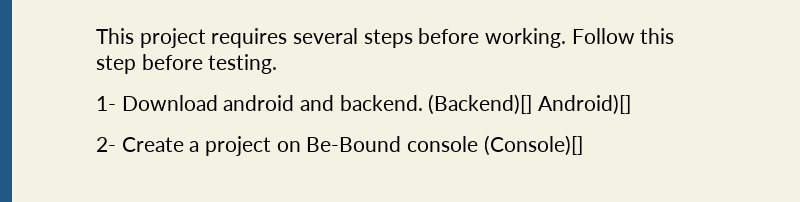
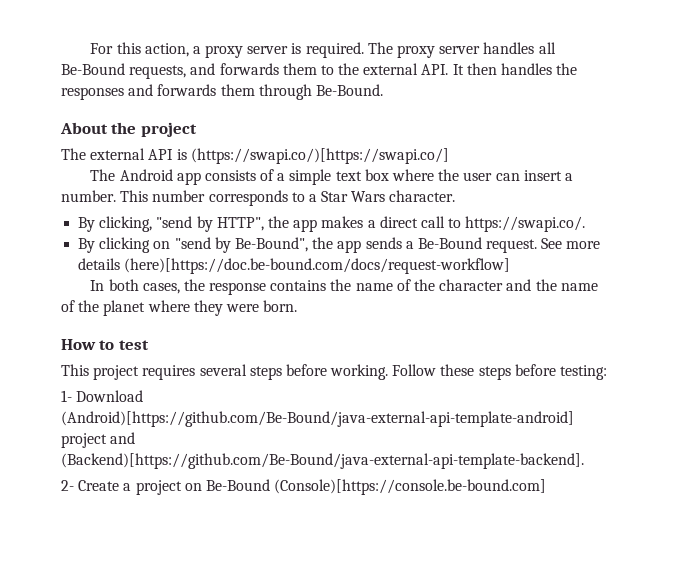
(96, 36) none -> [90,42,556,58] [61,63,578,79] [61,84,383,100] [60,122,197,137] [61,148,449,164] [90,169,573,185] [61,190,456,206] [78,216,586,232] [78,237,601,253] [78,258,511,274] [90,279,598,295] [61,300,298,316] [61,339,149,350] For this action, a proxy server is required. The proxy server handles all Be-Bound requests, and forwards them to the external API. It then handles the responses and forwards them through Be-Bound. // About the project // The external API is (https://swapi.co/)[https://swapi.co/] // The Android app consists of a simple text box where the user can insert a number. This number corresponds to a Star Wars character. // By clicking, "send by HTTP", the app makes a direct call to https://swapi.co/. // By clicking on "send by Be-Bound", the app sends a Be-Bound request. See more details (here)[https://doc.be-bound.com/docs/request-workflow] // In both cases, the response contains the name of the character and the name of the planet where they were born. // How to test //
[640,28,675,44] [96,54,278,74] [96,94,632,115] this step before testing. // 1- Download android and backend. (Backend)[] Android)[] -> [440,364,608,380] [61,390,144,402] [61,411,574,427] [61,432,136,448] [61,453,584,469] these steps before testing: // 1- Download (Android)[https://github.com/Be-Bound/java-external-api-template-android] project and (Backend)[https://github.com/Be-Bound/java-external-api-template-backend].
[407,135,583,156] console (Console)[] -> [274,479,547,495] (Console)[https://console.be-bound.com]

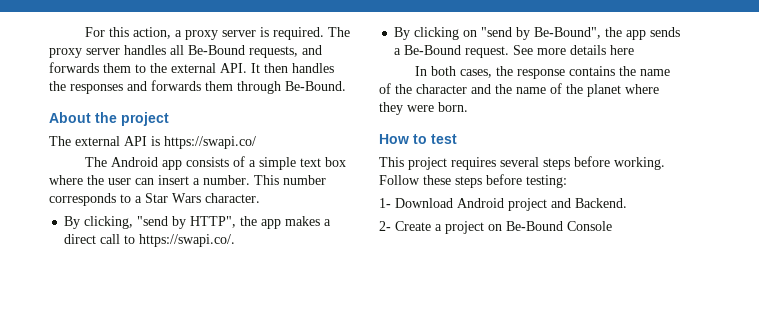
[190,148,449,164] (https://swapi.co/)[https://swapi.co/] -> [164,136,256,149] https://swapi.co/
[124,258,511,274] (here)[https://doc.be-bound.com/docs/request-workflow] -> [610,45,635,55] here
[61,411,574,427] (Android)[https://github.com/Be-Bound/java-external-api-template-android] -> [457,198,504,208] Android
[61,453,584,469] (Backend)[https://github.com/Be-Bound/java-external-api-template-backend]. -> [575,198,627,208] Backend.
[274,479,547,495] (Console)[https://console.be-bound.com] -> [567,221,612,231] Console

